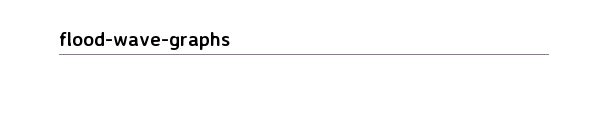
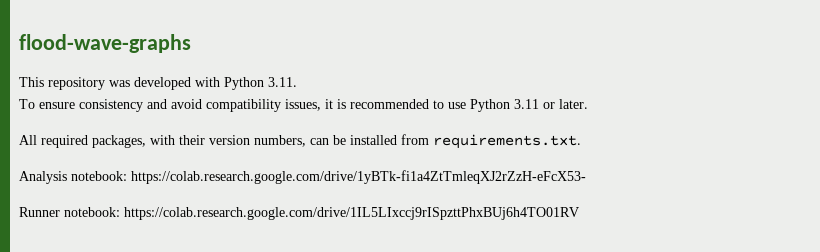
(230, 41) none -> [19,77,297,90] [19,99,588,112] [19,134,581,149] [19,170,586,184] [19,207,579,220] // This repository was developed with Python 3.11. // To ensure consistency and avoid compatibility issues, it is recommended to use Python 3.11 or later. // All required packages, with their version numbers, can be installed from requirements.txt. // Analysis notebook: https://colab.research.google.com/drive/1yBTk-fi1a4ZtTmleqXJ2rZzH-eFcX53- // Runner notebook: https://colab.research.google.com/drive/1IL5LIxccj9rISpzttPhxBUj6h4TO01RV

